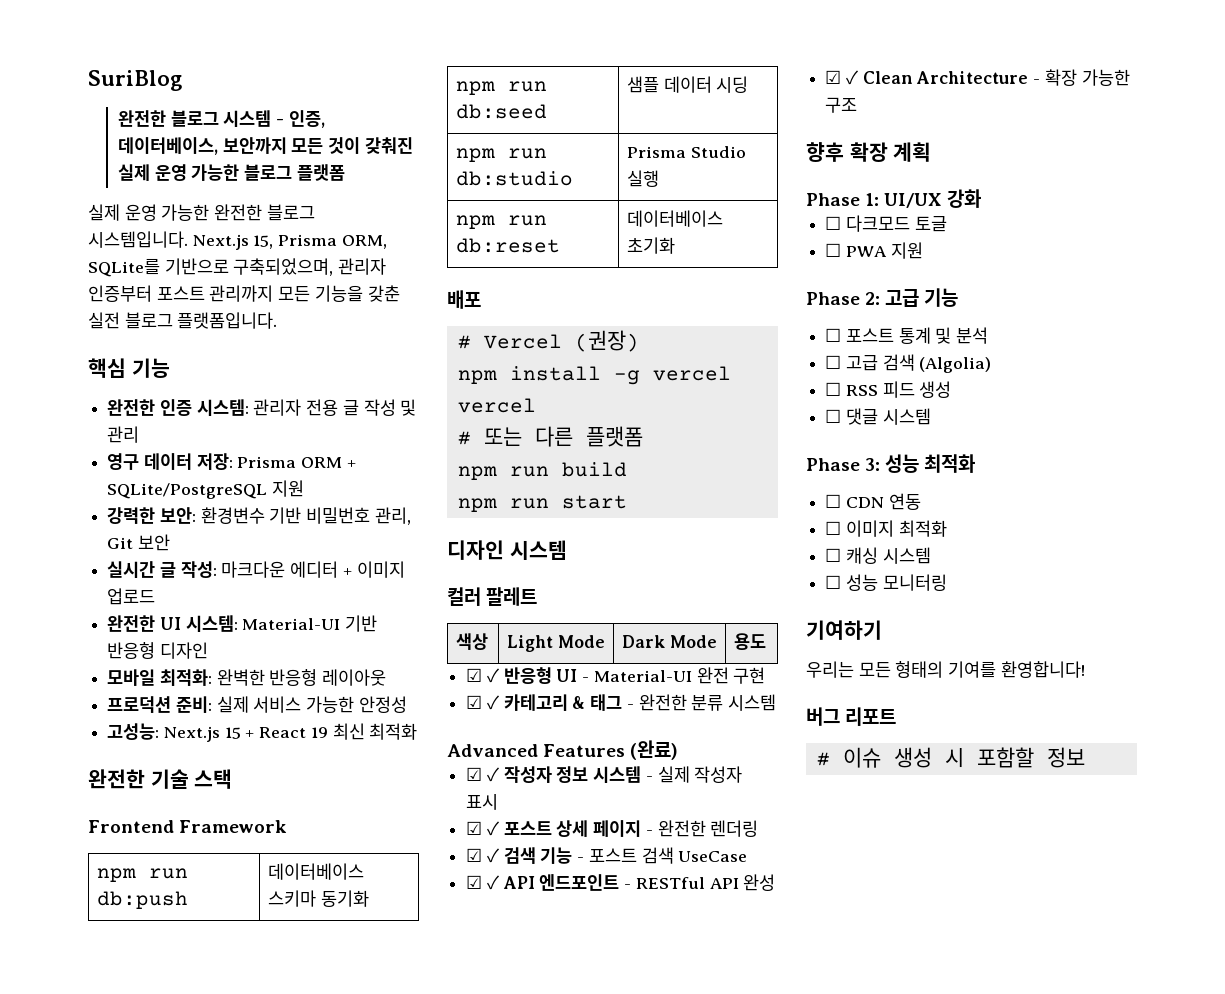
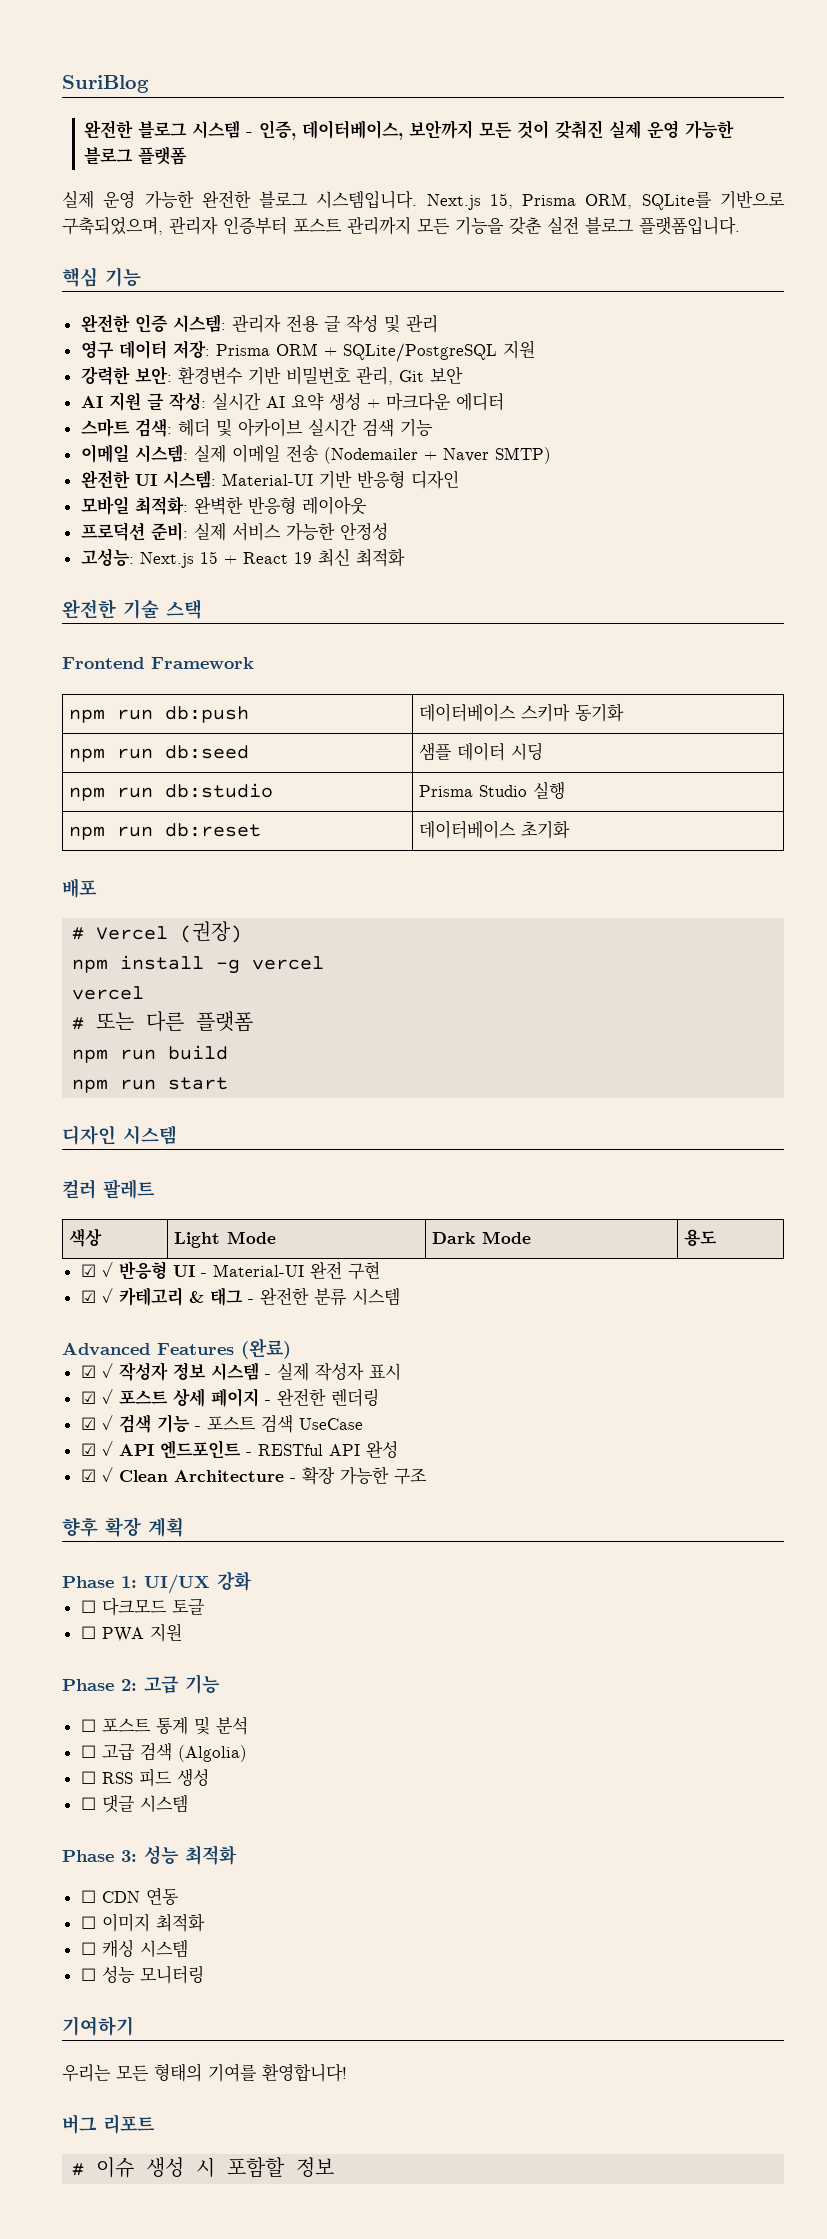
[107,561,405,578] [107,588,156,605] 실시간 글 작성: 마크다운 에디터 + 이미지 업로드 -> [80,392,504,411] [80,418,433,437] [80,444,551,464] AI 지원 글 작성: 실시간 AI 요약 생성 + 마크다운 에디터 // 스마트 검색: 헤더 및 아카이브 실시간 검색 기능 // 이메일 시스템: 실제 이메일 전송 (Nodemailer + Naver SMTP)

